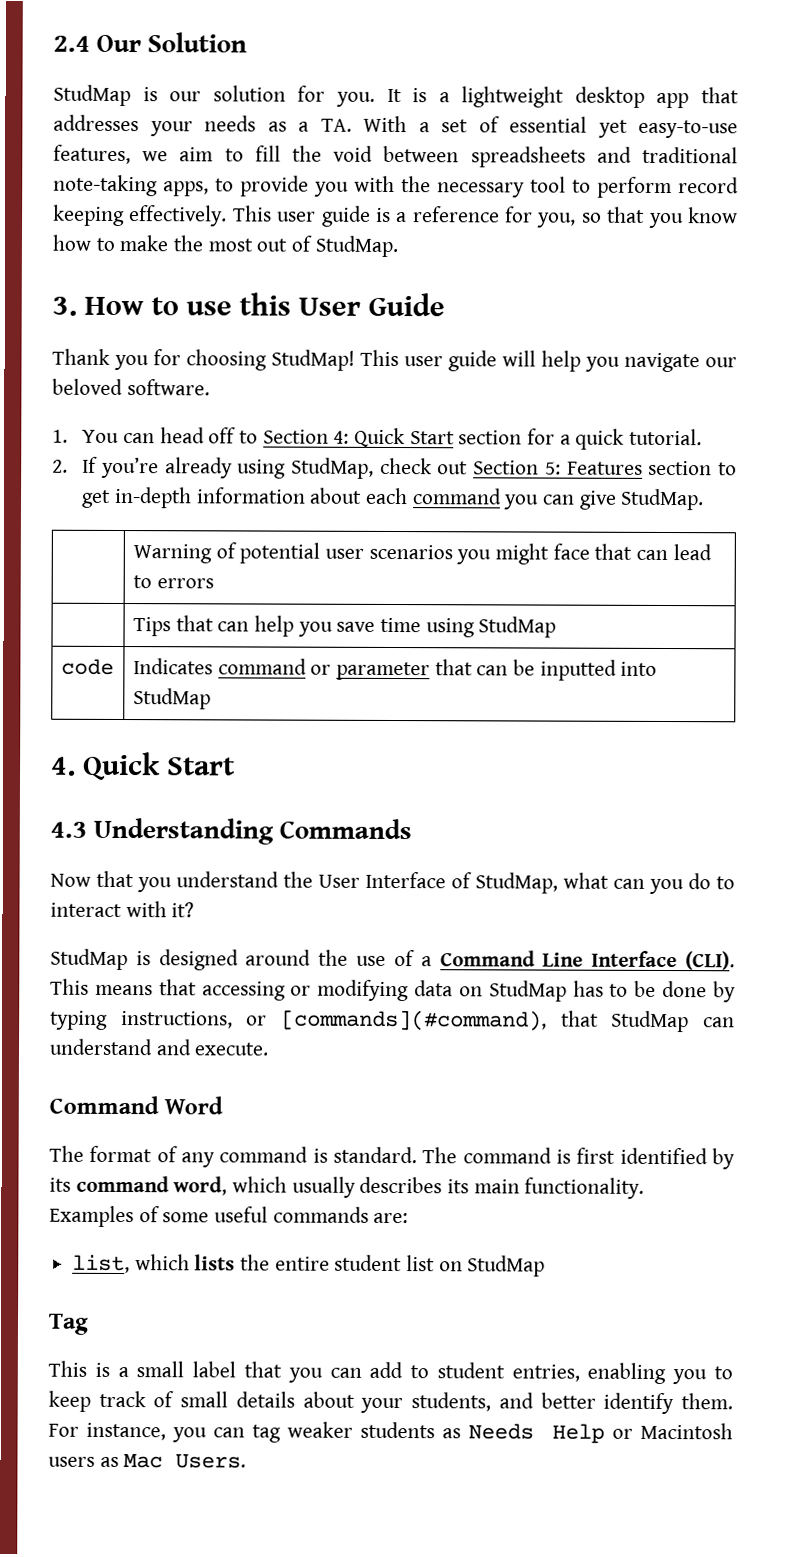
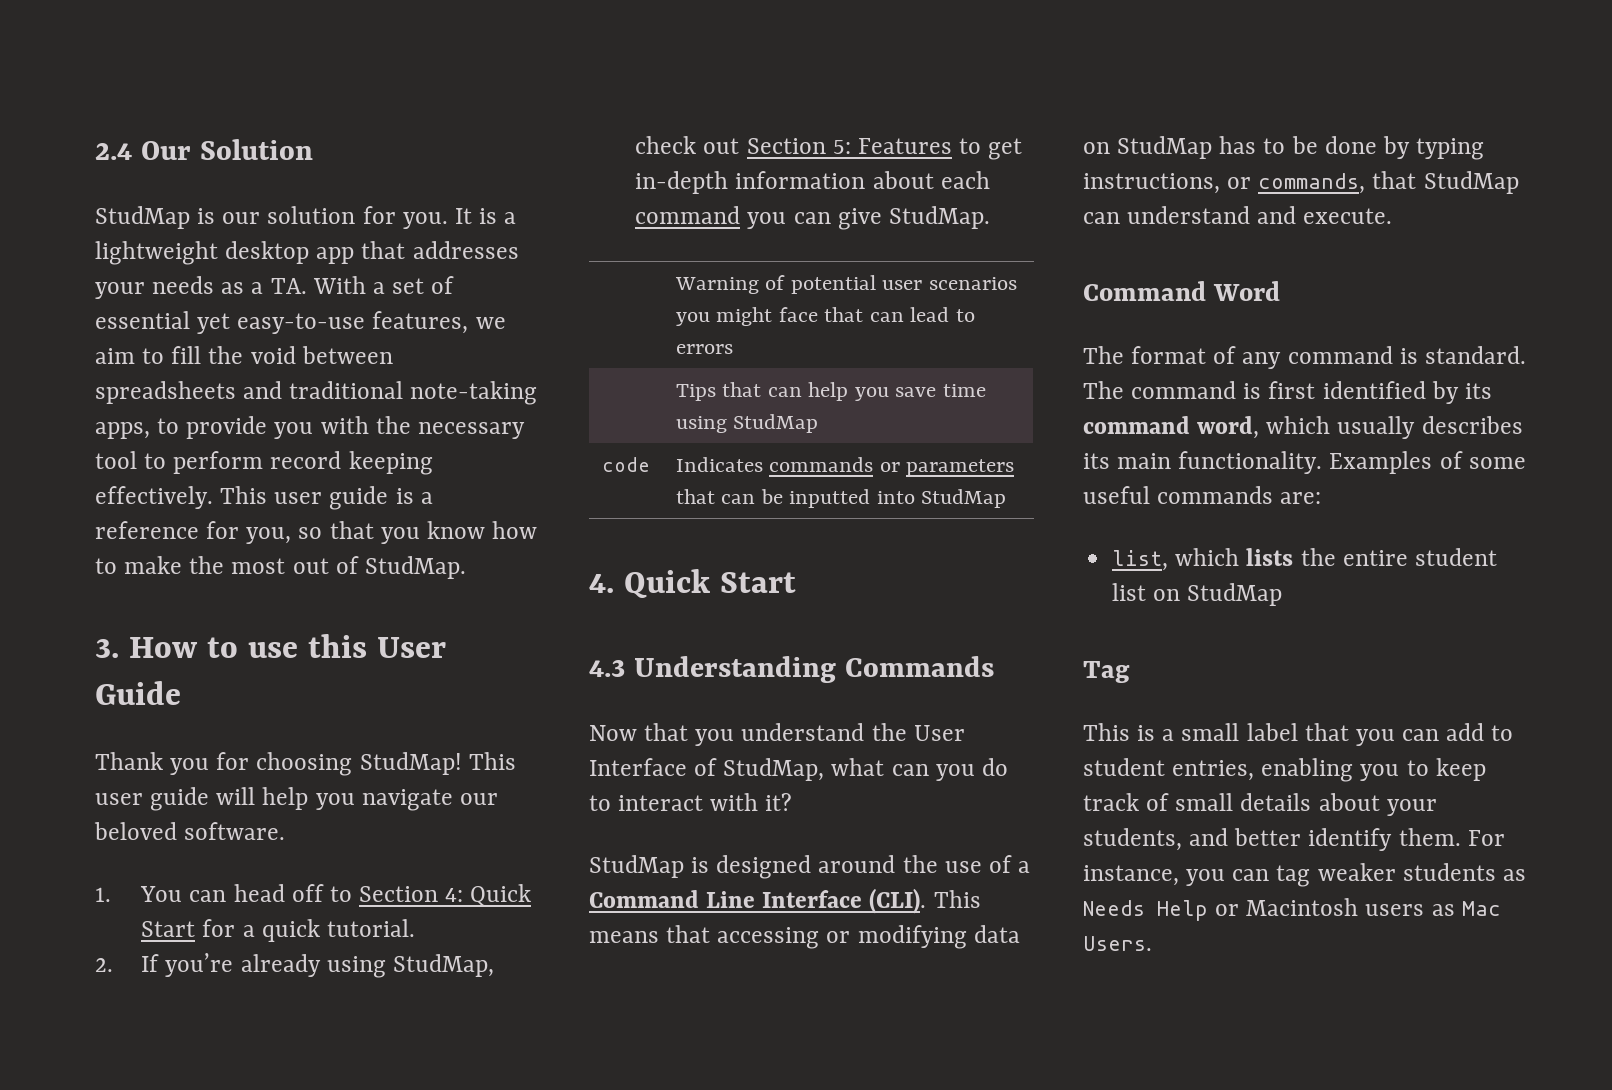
[458,430,523,445] section -> (196, 929) none
[648,460,713,476] section -> (952, 146) none
[217,658,430,681] command or parameter -> [769,457,1015,476] commands or parameters
[281,1009,547,1031] [commands](#command), -> [1258,173,1366,194] commands,

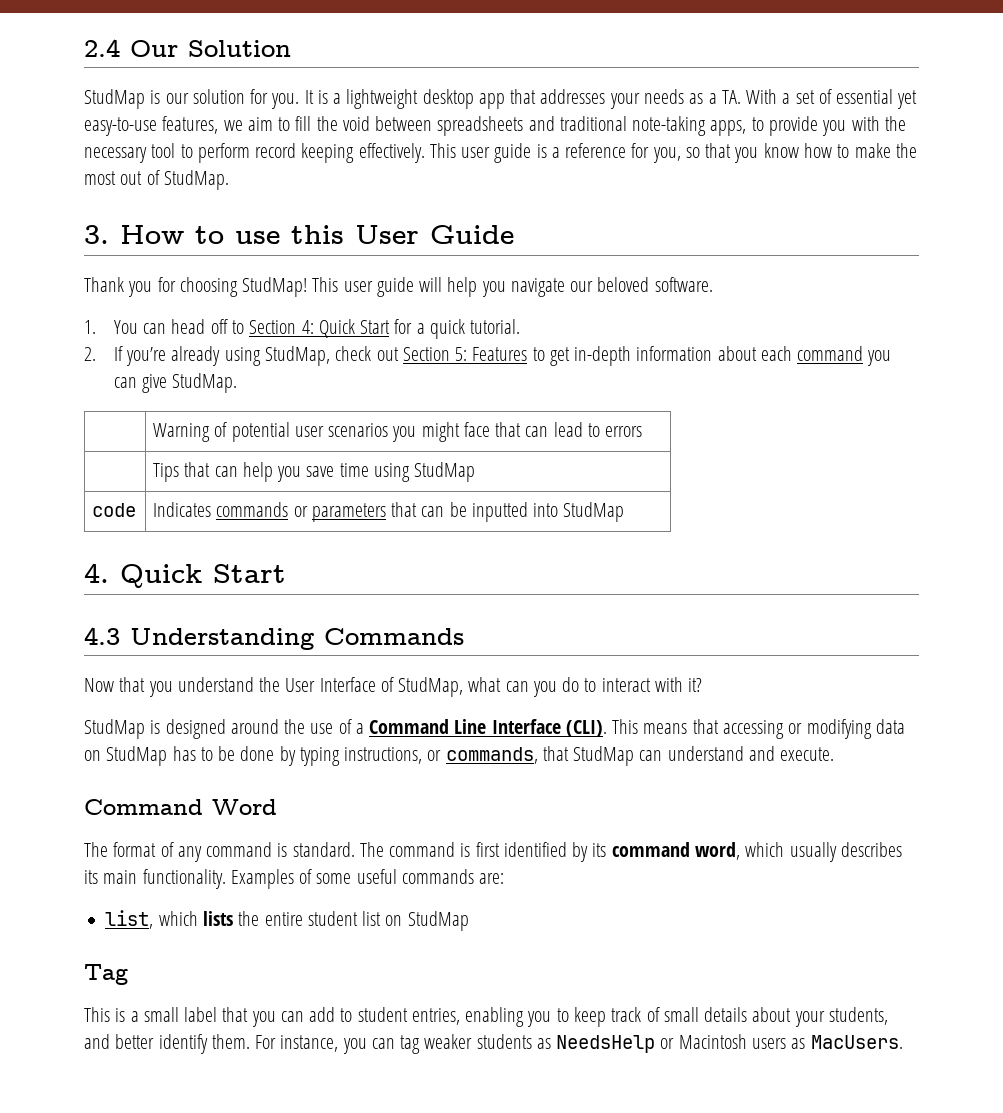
[1083,900,1208,921] Needs Help -> [556,1035,656,1053] NeedsHelp
[1461,901,1501,916] [1083,936,1152,951] Mac Users. -> [810,1035,903,1049] MacUsers.

